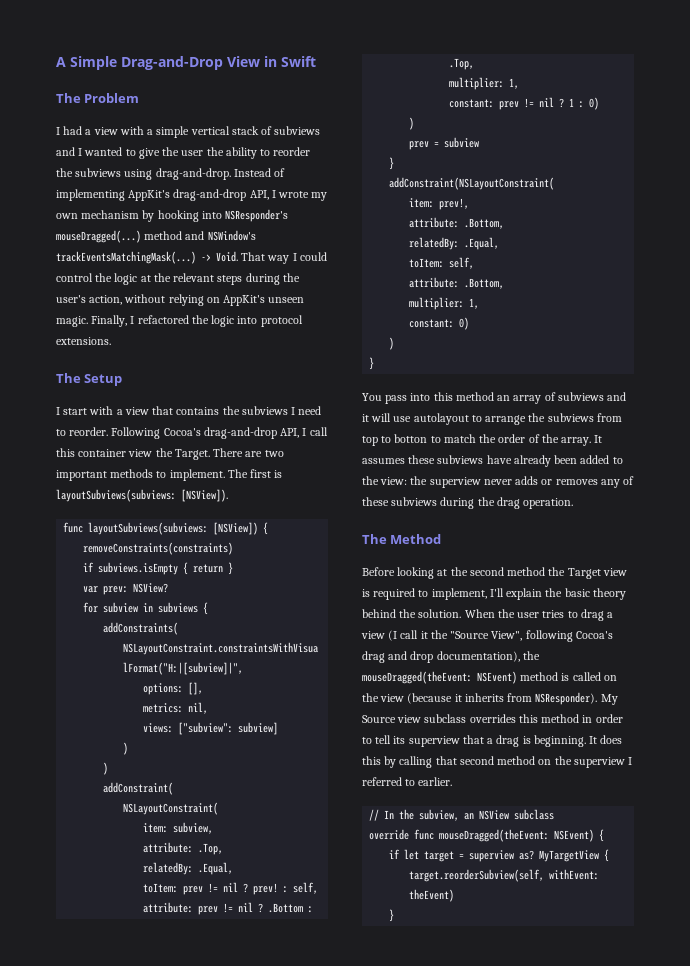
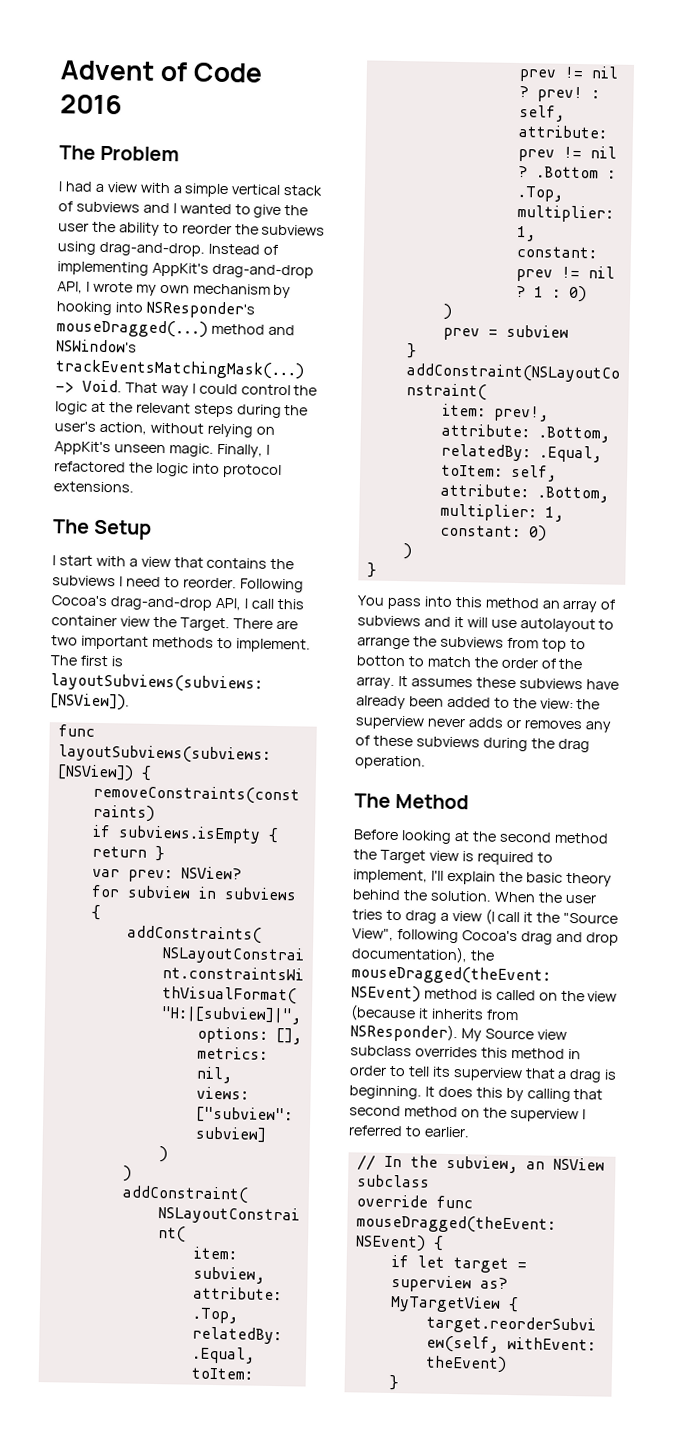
[56,56,316,70] A Simple Drag-and-Drop View in Swift -> [60,60,264,83] [60,94,122,115] Advent of Code 2016

